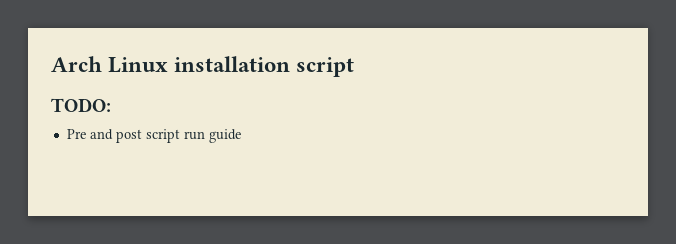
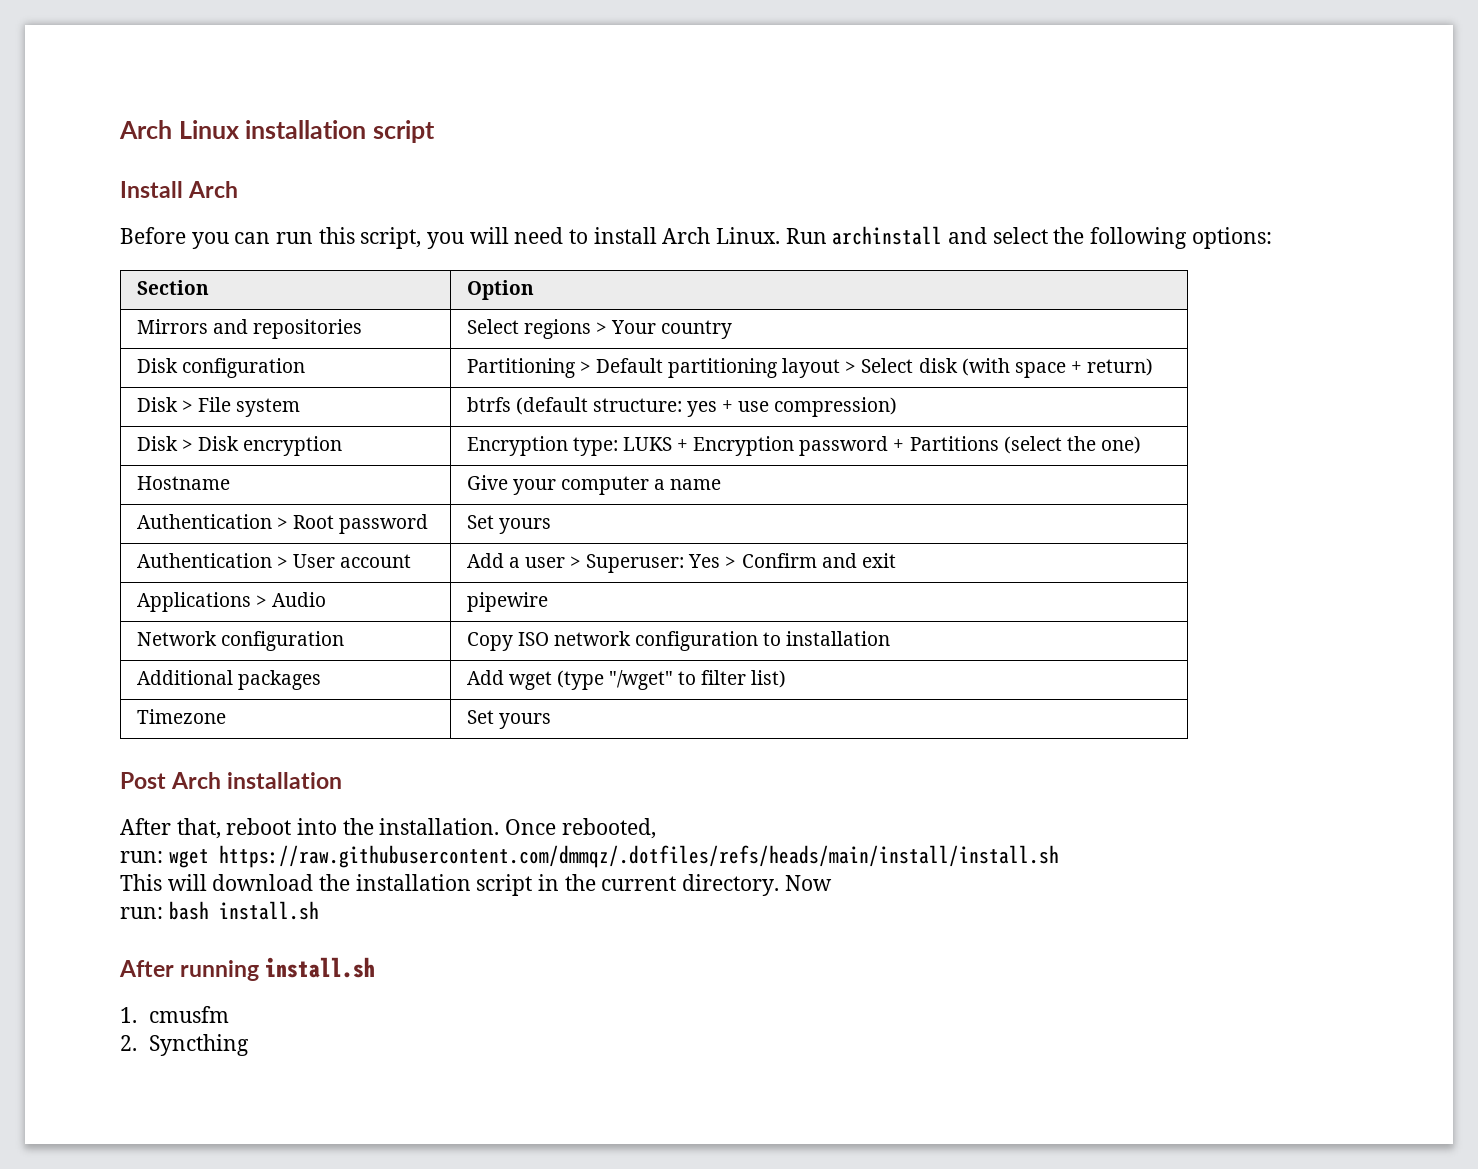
[51,98,111,112] [66,129,241,143] TODO: // Pre and post script run guide -> [120,181,239,198] [120,226,1272,249] [136,280,209,295] [466,280,534,300] [136,319,362,339] [466,319,733,339] [136,358,305,378] [466,358,1154,378] [136,397,301,417] [466,397,898,417] [136,436,343,456] [466,436,1141,456] [136,476,230,490] [466,475,722,495] [136,514,429,534] [466,515,551,534] [136,553,412,568] [466,553,896,573] [136,592,326,612] [466,592,548,612] [136,631,344,651] [466,631,891,651] [136,670,321,690] [466,670,787,690] [136,709,226,724] [466,710,551,729] [120,772,343,789] [120,818,656,839] [120,845,1059,868] [120,874,832,896] [120,901,319,920] [119,957,376,981] [120,1006,230,1023] [120,1034,250,1056] Install Arch // Before you can run this script, you will need to install Arch Linux. Run archinstall and select the following options: // Section | Option // Mirrors and repositories | Select regions > Your country // Disk configuration | Partitioning > Default partitioning layout > Select disk (with space + return) // Disk > File system | btrfs (default structure: yes + use compression) // Disk > Disk encryption | Encryption type: LUKS + Encryption password + Partitions (select the one) // Hostname | Give your computer a name // Authentication > Root password | Set yours // Authentication > User account | Add a user > Superuser: Yes > Confirm and exit // Applications > Audio | pipewire // Network configuration | Copy ISO network configuration to installation // Additional packages | Add wget (type "/wget" to filter list) // Timezone | Set yours // Post Arch installation // After that, reboot into the installation. Once rebooted, // run: wget https://raw.githubusercontent.com/dmmqz/.dotfiles/refs/heads/main/install/install.sh // This will download the installation script in the current directory. Now // run: bash install.sh // After running install.sh // 1. cmusfm // 2. Syncthing

